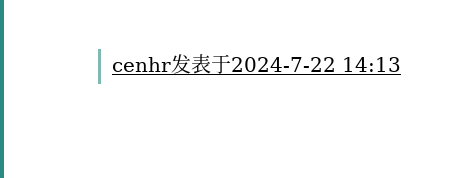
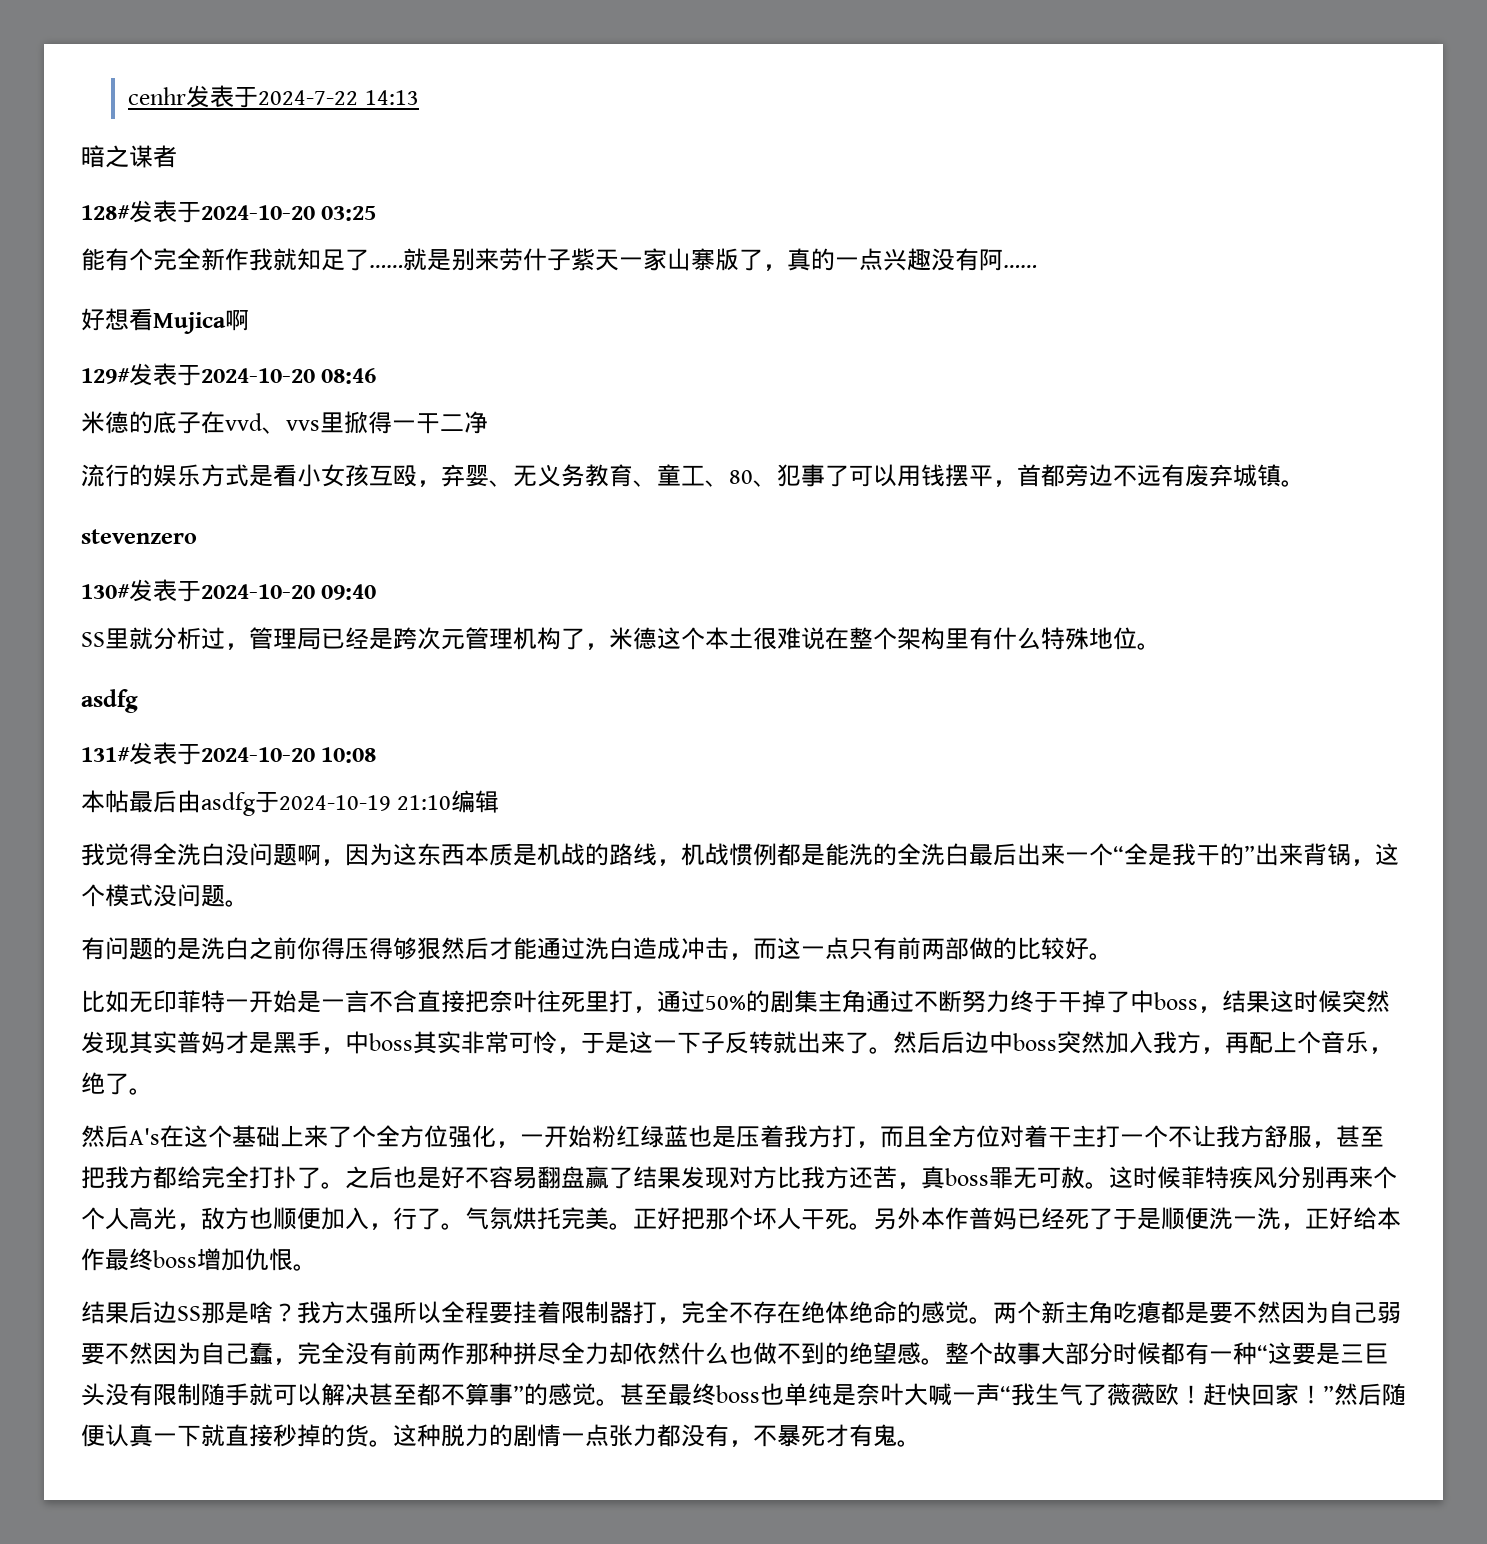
(401, 64) none -> [81,145,177,168] [81,200,377,223] [81,248,1037,271] [81,308,249,334] [81,363,377,386] [81,411,488,434] [81,464,1305,487] [81,529,197,544] [81,579,377,602] [81,627,1161,650] [81,689,138,713] [81,742,377,765] [81,790,500,816] [81,843,1399,866] [81,884,249,907] [81,937,1113,960] [81,990,1390,1013] [81,1031,1393,1054] [81,1072,153,1095] [81,1125,1384,1148] [81,1166,1397,1189] [81,1207,1401,1230] [81,1248,317,1271] [81,1301,1401,1324] [81,1342,1388,1365] [81,1383,1406,1406] [81,1424,921,1447] // 暗之谋者 // 128#发表于2024-10-20 03:25 // 能有个完全新作我就知足了……就是别来劳什子紫天一家山寨版了，真的一点兴趣没有阿…… // 好想看Mujica啊 // 129#发表于2024-10-20 08:46 // 米德的底子在vvd、vvs里掀得一干二净 // 流行的娱乐方式是看小女孩互殴，弃婴、无义务教育、童工、80、犯事了可以用钱摆平，首都旁边不远有废弃城镇。 // stevenzero // 130#发表于2024-10-20 09:40 // SS里就分析过，管理局已经是跨次元管理机构了，米德这个本土很难说在整个架构里有什么特殊地位。 // asdfg // 131#发表于2024-10-20 10:08 // 本帖最后由asdfg于2024-10-19 21:10编辑 // 我觉得全洗白没问题啊，因为这东西本质是机战的路线，机战惯例都是能洗的全洗白最后出来一个“全是我干的”出来背锅，这个模式没问题。 // 有问题的是洗白之前你得压得够狠然后才能通过洗白造成冲击，而这一点只有前两部做的比较好。 // 比如无印菲特一开始是一言不合直接把奈叶往死里打，通过50%的剧集主角通过不断努力终于干掉了中boss，结果这时候突然发现其实普妈才是黑手，中boss其实非常可怜，于是这一下子反转就出来了。然后后边中boss突然加入我方，再配上个音乐，绝了。 // 然后A's在这个基础上来了个全方位强化，一开始粉红绿蓝也是压着我方打，而且全方位对着干主打一个不让我方舒服，甚至把我方都给完全打扑了。之后也是好不容易翻盘赢了结果发现对方比我方还苦，真boss罪无可赦。这时候菲特疾风分别再来个个人高光，敌方也顺便加入，行了。气氛烘托完美。正好把那个坏人干死。另外本作普妈已经死了于是顺便洗一洗，正好给本作最终boss增加仇恨。 // 结果后边SS那是啥？我方太强所以全程要挂着限制器打，完全不存在绝体绝命的感觉。两个新主角吃瘪都是要不然因为自己弱要不然因为自己蠢，完全没有前两作那种拼尽全力却依然什么也做不到的绝望感。整个故事大部分时候都有一种“这要是三巨头没有限制随手就可以解决甚至都不算事”的感觉。甚至最终boss也单纯是奈叶大喊一声“我生气了薇薇欧！赶快回家！”然后随便认真一下就直接秒掉的货。这种脱力的剧情一点张力都没有，不暴死才有鬼。

